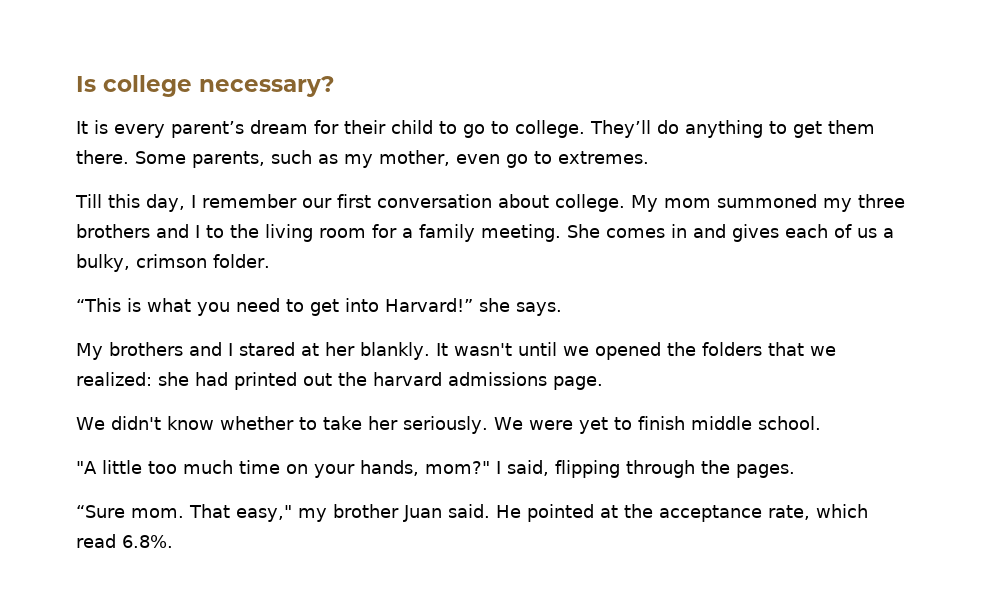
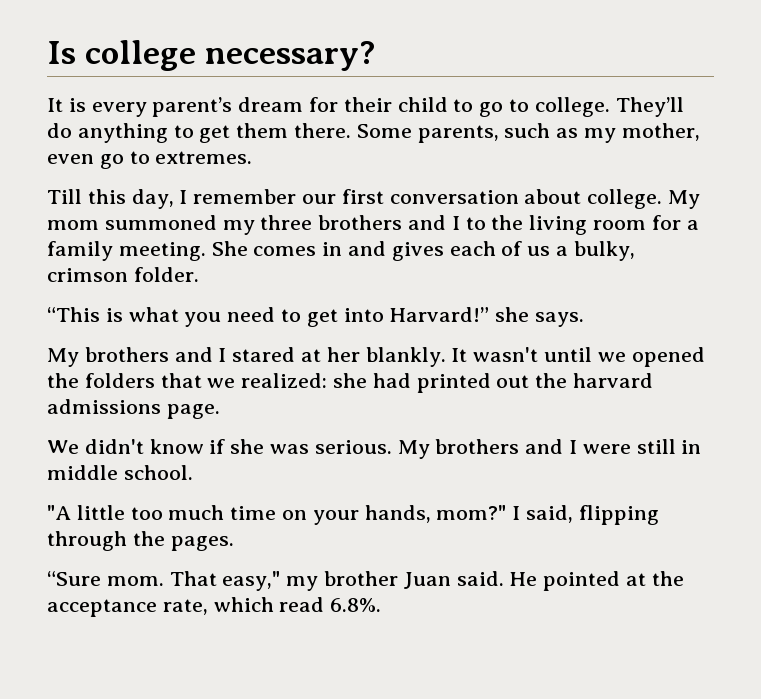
[219,416,685,434] whether to take her seriously. We were yet to finish -> [209,439,702,459] if she was serious. My brothers and I were still in

